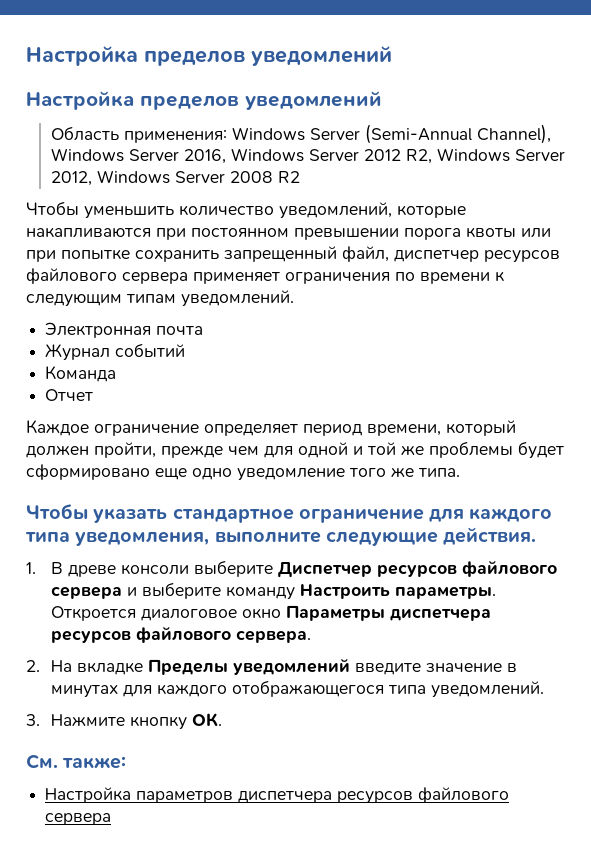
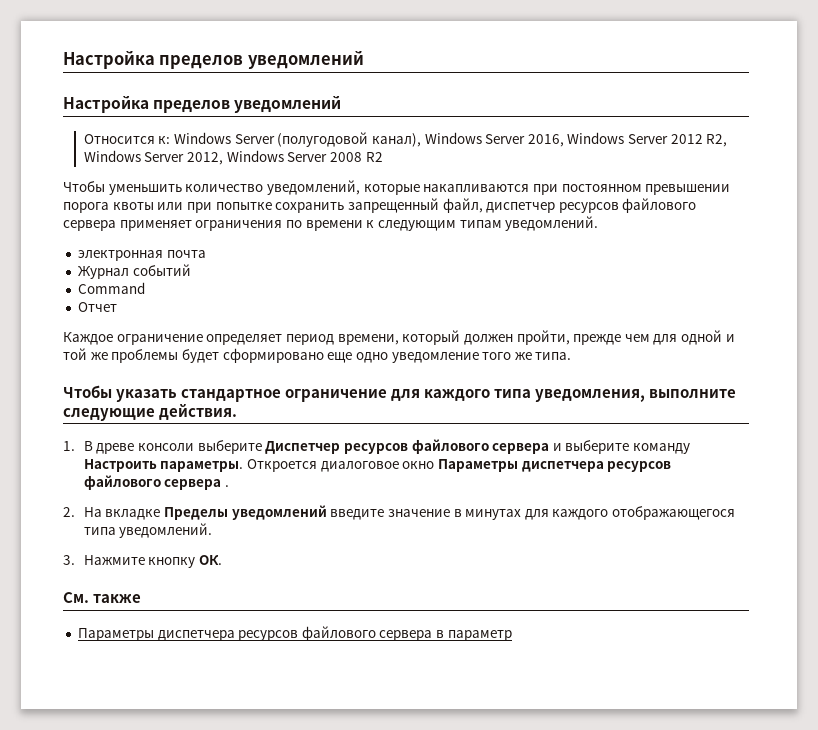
[50,124,551,144] Область применения: Windows Server (Semi-Annual Channel), -> [83,132,421,147] Относится к: Windows Server (полугодовой канал),
[45,322,152,338] Электронная -> [77,250,163,261] электронная
[45,365,117,382] Команда -> [77,282,145,294] Command
[235,630,311,643] сервера. -> [164,479,229,490] сервера .
[62,756,127,769] [45,787,510,804] [45,813,112,825] также: // Настройка параметров диспетчера ресурсов файлового сервера -> [93,594,142,603] [77,626,512,641] также // Параметры диспетчера ресурсов файлового сервера в параметр

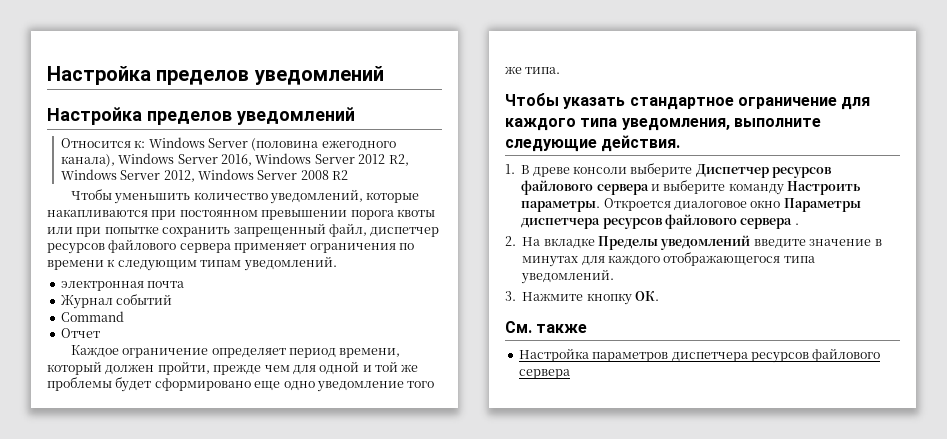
[277,132,421,147] (полугодовой канал), -> [251,138,396,151] [60,154,115,167] (половина ежегодного канала),
[77,626,512,641] Параметры диспетчера ресурсов файлового сервера в параметр -> [518,348,881,363] [518,369,570,379] Настройка параметров диспетчера ресурсов файлового сервера

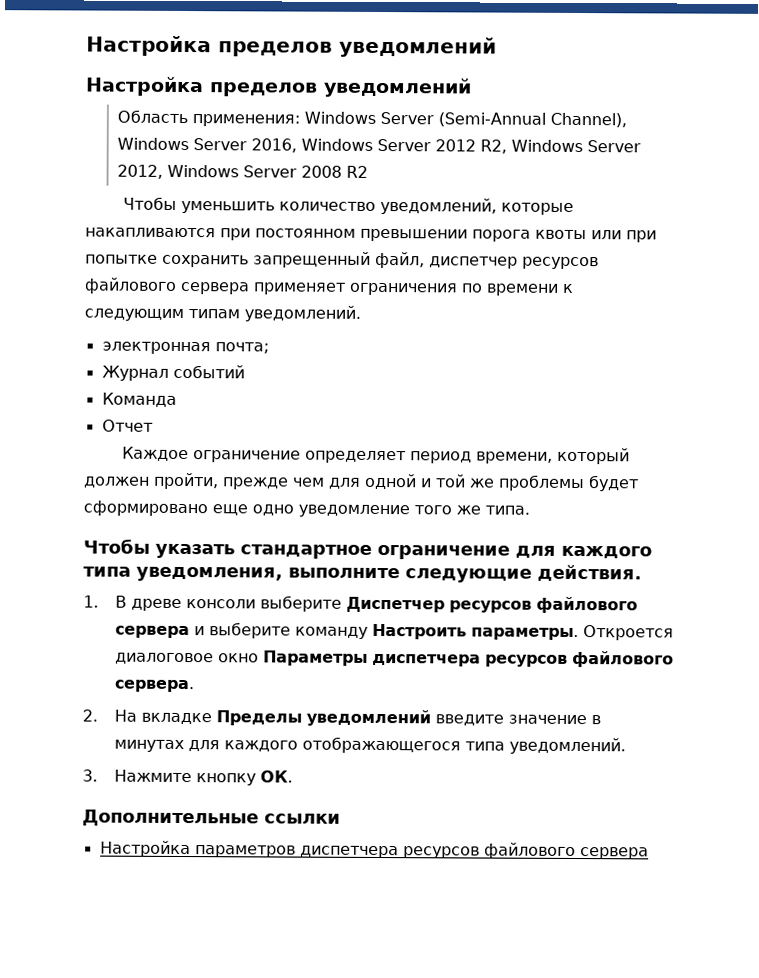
[60,137,396,151] [60,154,115,167] Относится к: Windows Server (половина ежегодного канала), -> [116,109,627,128] Область применения: Windows Server (Semi-Annual Channel),
[147,281,185,288] почта -> [214,342,269,354] почта;
[60,311,124,322] Command -> [101,392,177,407] Команда
[740,218,799,229] сервера . -> [113,679,195,693] сервера.
[505,321,588,333] См. также -> [82,809,341,827] Дополнительные ссылки

